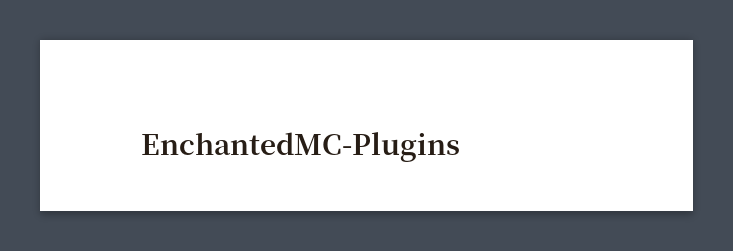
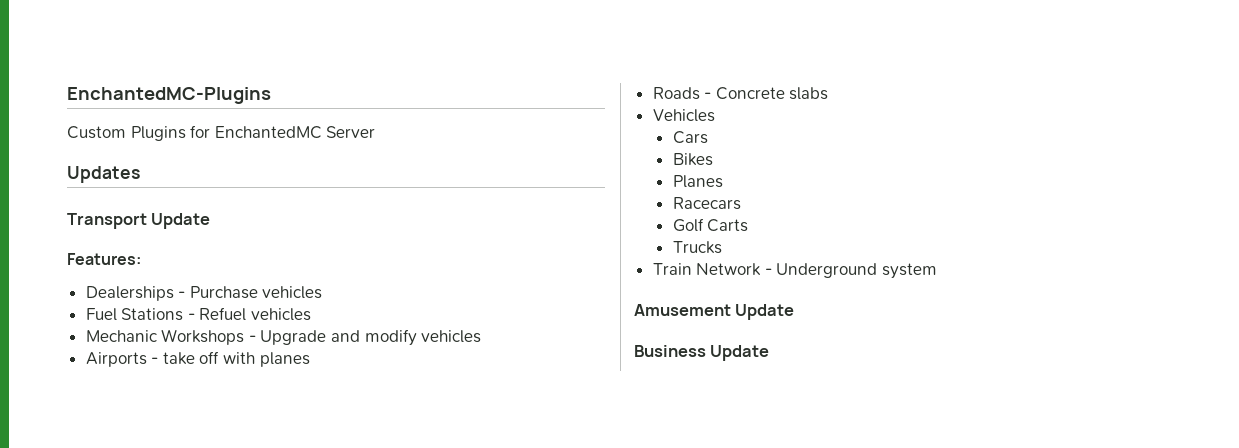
(460, 147) none -> [67,125,376,141] [67,166,140,183] [67,213,211,229] [67,253,141,265] [85,286,323,301] [85,307,312,321] [85,329,482,346] [85,351,310,367] [652,87,829,100] [652,109,715,122] [672,131,708,144] [672,153,713,166] [672,175,723,188] [672,197,741,210] [672,218,749,232] [672,241,722,254] [652,263,938,279] [634,304,795,320] [634,345,770,361] // Custom Plugins for EnchantedMC Server // Updates // Transport Update // Features: // Dealerships - Purchase vehicles // Fuel Stations - Refuel vehicles // Mechanic Workshops - Upgrade and modify vehicles // Airports - take off with planes // Roads - Concrete slabs // Vehicles // Cars // Bikes // Planes // Racecars // Golf Carts // Trucks // Train Network - Underground system // Amusement Update // Business Update

